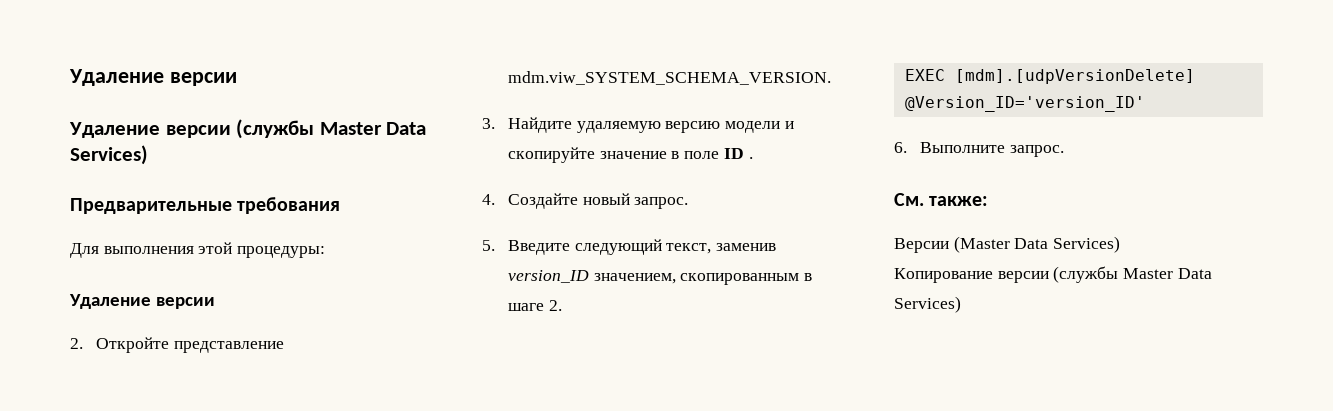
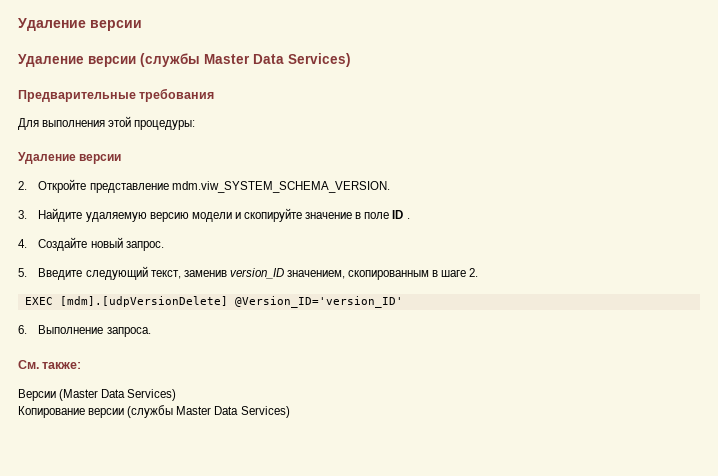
[920,142,1064,157] Выполните запрос. -> [38,325,151,337] Выполнение запроса.

